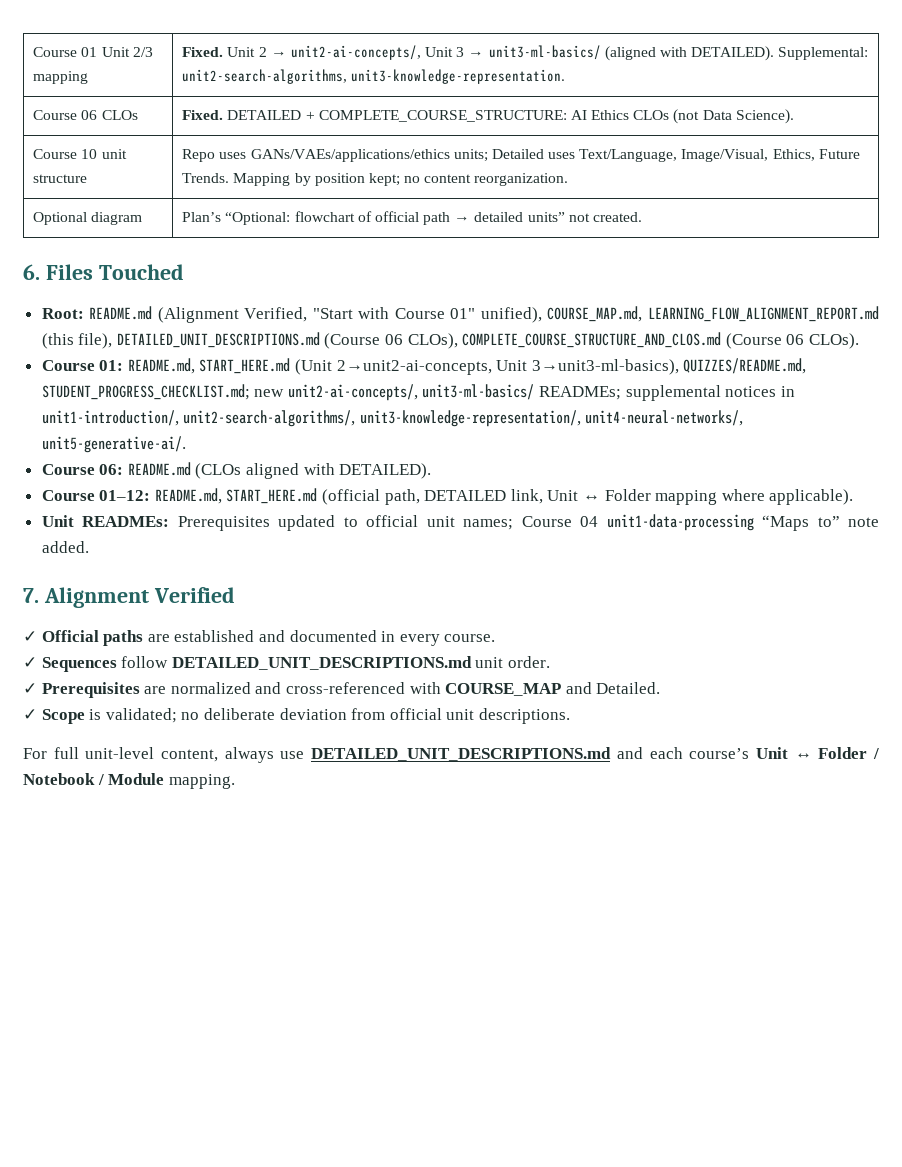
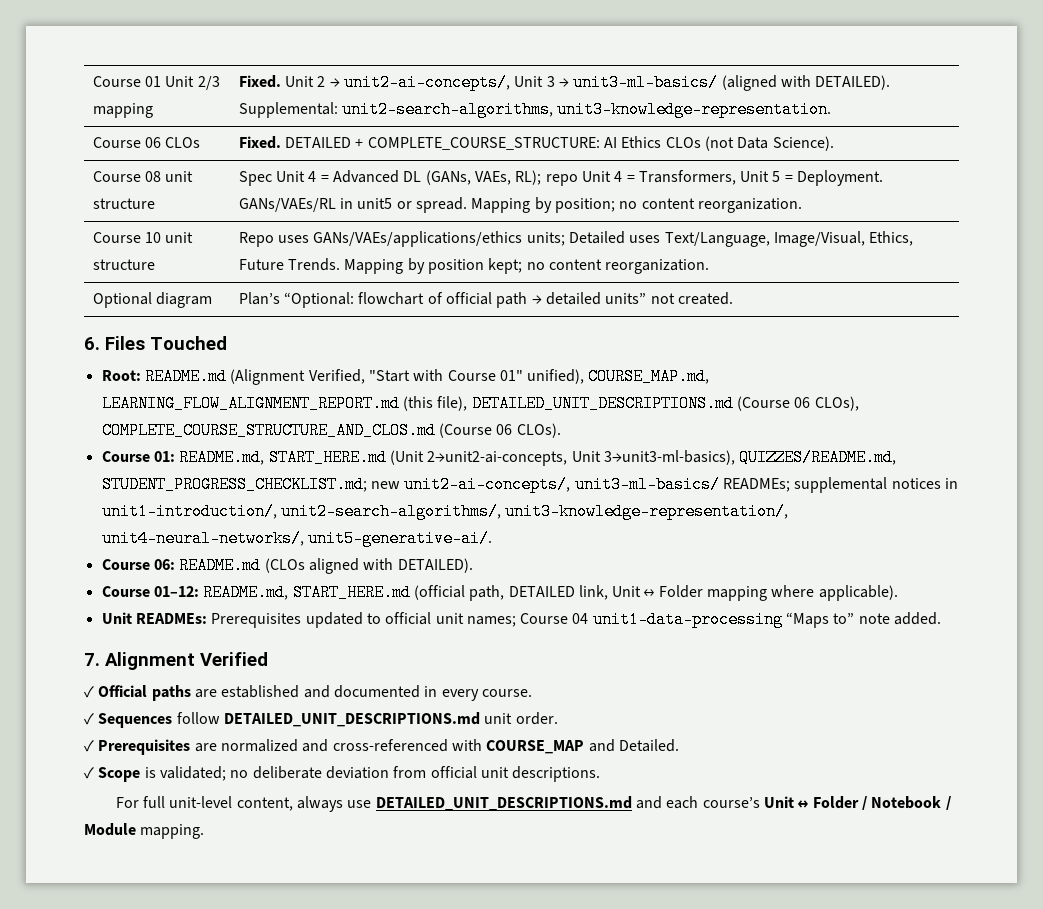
(794, 116) none -> [92,171,194,182] [92,198,155,209] [238,170,884,186] [238,197,802,213] // Course 08 unit structure | Spec Unit 4 = Advanced DL (GANs, VAEs, RL); repo Unit 4 = Transformers, Unit 5 = Deployment. GANs/VAEs/RL in unit5 or spread. Mapping by position; no content reorganization.

